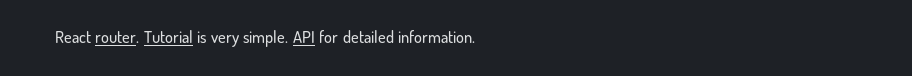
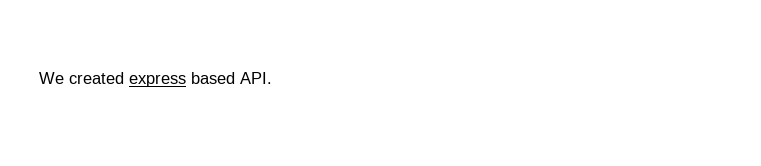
[55,30,476,47] React router. Tutorial is very simple. API for detailed information. -> [39,72,272,87] We created express based API.

